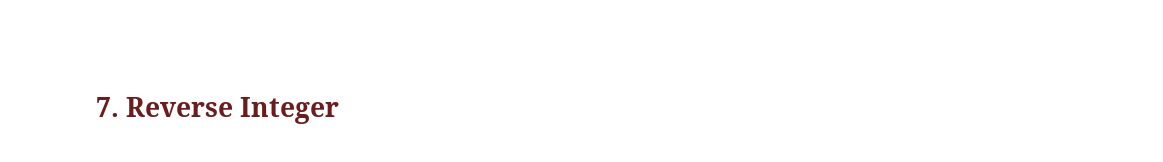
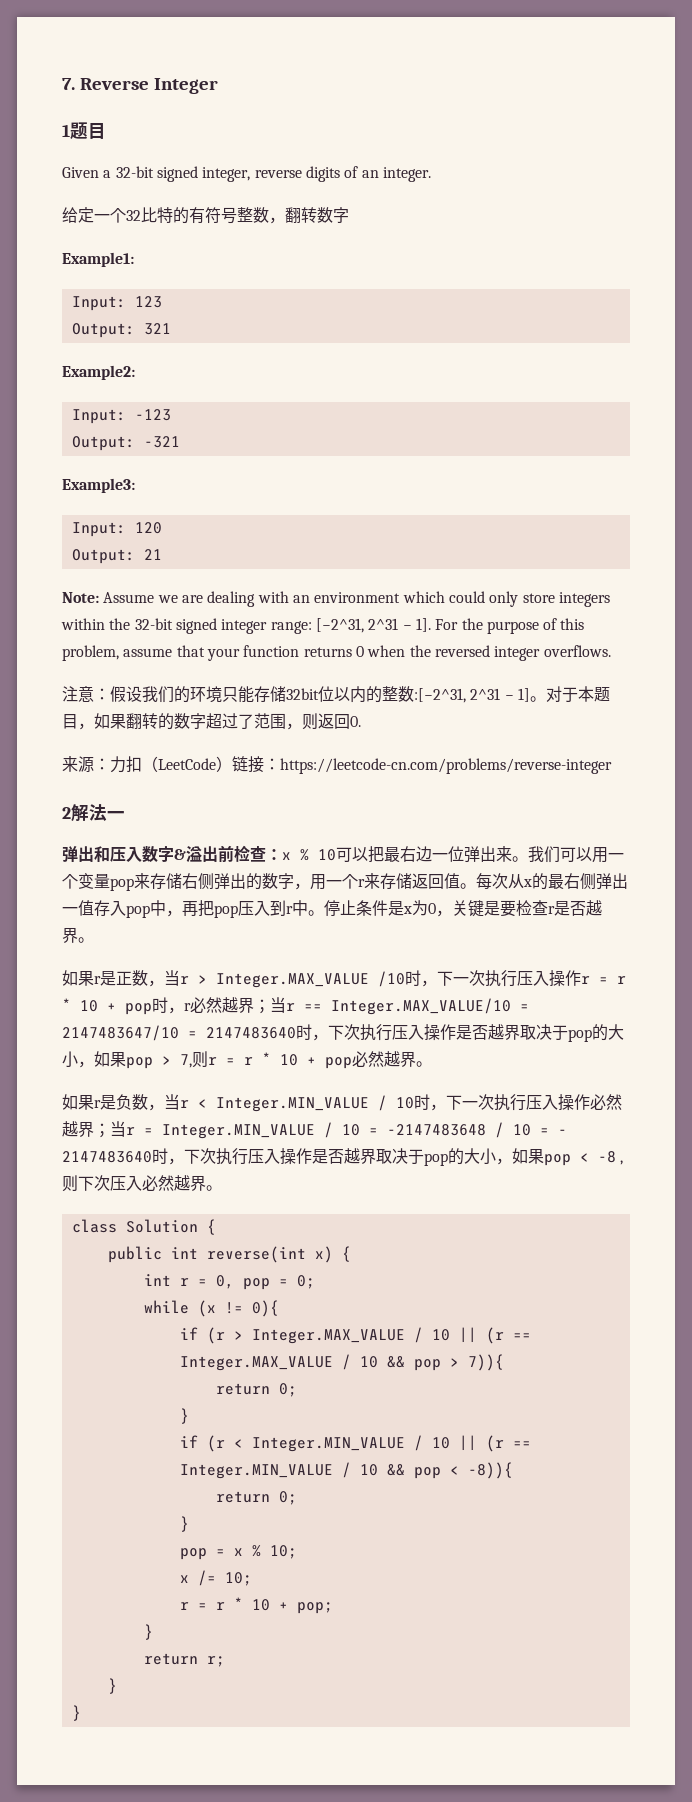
(340, 110) none -> [62,122,106,139] [62,166,431,182] [62,207,349,224] [62,252,134,267] [71,296,162,311] [71,323,171,338] [62,365,135,380] [71,409,171,424] [71,436,180,451] [62,478,135,493] [71,522,162,537] [71,549,162,564] [62,591,610,607] [61,618,585,634] [62,645,611,661] [62,686,610,703] [62,713,361,730] [62,756,612,774] [62,804,125,822] [62,845,624,863] [62,873,628,891] [62,900,602,918] [62,927,94,943] [62,970,626,988] [62,997,529,1015] [62,1024,624,1042] [62,1051,432,1069] [62,1094,622,1112] [62,1121,567,1139] [62,1148,624,1166] [62,1175,222,1192] [71,1219,216,1235] [107,1246,351,1263] [143,1274,315,1290] [143,1300,279,1317] [179,1327,531,1344] [179,1354,504,1371] [215,1383,297,1397] [179,1408,189,1424] [179,1435,531,1452] [179,1462,513,1479] [215,1491,297,1505] [179,1516,189,1532] [179,1545,297,1560] [179,1570,252,1586] [179,1597,333,1614] [143,1624,153,1640] [143,1653,225,1667] [107,1678,117,1694] [71,1705,81,1721] // 1题目 // Given a 32-bit signed integer, reverse digits of an integer. // 给定一个32比特的有符号整数，翻转数字 // Example1: // Input: 123 // Output: 321 // Example2: // Input: -123 // Output: -321 // Example3: // Input: 120 // Output: 21 // Note: Assume we are dealing with an environment which could only store integers within the 32-bit signed integer range: [−2^31, 2^31 − 1]. For the purpose of this problem, assume that your function returns 0 when the reversed integer overflows. // 注意：假设我们的环境只能存储32bit位以内的整数:[−2^31, 2^31 − 1]。对于本题目，如果翻转的数字超过了范围，则返回0. // 来源：力扣（LeetCode）链接：https://leetcode-cn.com/problems/reverse-integer // 2解法一 // 弹出和压入数字&溢出前检查：x % 10可以把最右边一位弹出来。我们可以用一个变量pop来存储右侧弹出的数字，用一个r来存储返回值。每次从x的最右侧弹出一值存入pop中，再把pop压入到r中。停止条件是x为0，关键是要检查r是否越界。 // 如果r是正数，当r > Integer.MAX_VALUE /10时，下一次执行压入操作r = r * 10 + pop时，r必然越界；当r == Integer.MAX_VALUE/10 = 2147483647/10 = 2147483640时，下次执行压入操作是否越界取决于pop的大小，如果pop > 7,则r = r * 10 + pop必然越界。 // 如果r是负数，当r < Integer.MIN_VALUE / 10时，下一次执行压入操作必然越界；当r = Integer.MIN_VALUE / 10 = -2147483648 / 10 = - 2147483640时，下次执行压入操作是否越界取决于pop的大小，如果pop < -8 ,则下次压入必然越界。 // class Solution { // public int reverse(int x) { // int r = 0, pop = 0; // while (x != 0){ // if (r > Integer.MAX_VALUE / 10 || (r == Integer.MAX_VALUE / 10 && pop > 7)){ // return 0; // } // if (r < Integer.MIN_VALUE / 10 || (r == Integer.MIN_VALUE / 10 && pop < -8)){ // return 0; // } // pop = x % 10; // x /= 10; // r = r * 10 + pop; // } // return r; // } // }

